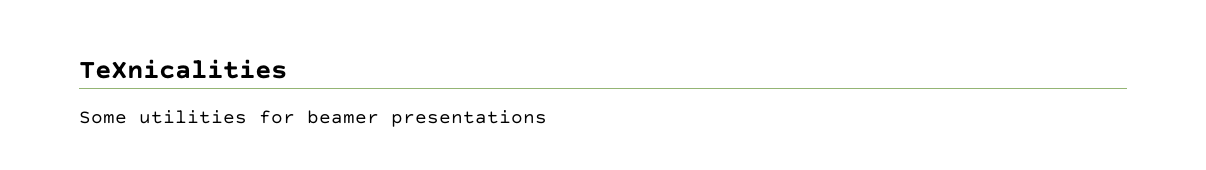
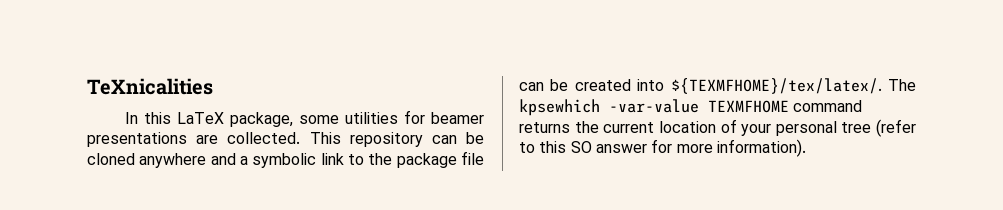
[79,110,547,127] Some utilities for beamer presentations -> [124,110,484,127] [87,132,485,147] [87,151,484,168] [519,78,916,94] [519,99,863,116] [519,119,916,137] [519,139,806,157] In this LaTeX package, some utilities for beamer presentations are collected. This repository can be cloned anywhere and a symbolic link to the package file can be created into ${TEXMFHOME}/tex/latex/. The kpsewhich -var-value TEXMFHOME command returns the current location of your personal tree (refer to this SO answer for more information).

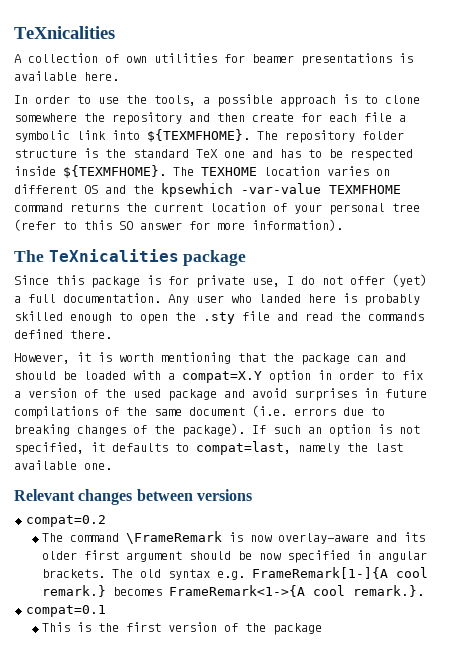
[124,110,484,127] [87,132,485,147] [87,151,484,168] [519,78,916,94] In this LaTeX package, some utilities for beamer presentations are collected. This repository can be cloned anywhere and a symbolic link to the package file can be created into ${TEXMFHOME}/tex/latex/. The -> [14,53,413,66] [14,71,119,81] [14,94,420,107] [14,112,406,125] [14,129,404,143] [14,148,413,161] [14,165,390,178] [14,184,154,194] A collection of own utilities for beamer presentations is available here. // In order to use the tools, a possible approach is to clone somewhere the repository and then create for each file a symbolic link into ${TEXMFHOME}. The repository folder structure is the standard TeX one and has to be respected inside ${TEXMFHOME}. The TEXHOME location varies on different OS and the
(806, 148) none -> [14,249,247,266] [14,274,427,288] [14,293,420,306] [14,311,424,324] [14,329,112,339] [14,352,406,365] [14,370,423,383] [14,388,427,401] [14,405,385,419] [14,423,420,437] [14,441,403,455] [14,460,112,470] [14,489,252,505] [25,515,106,527] [42,531,426,544] [42,550,428,563] [42,567,429,580] [42,585,425,597] [25,605,106,617] [42,622,323,635] // The TeXnicalities package // Since this package is for private use, I do not offer (yet) a full documentation. Any user who landed here is probably skilled enough to open the .sty file and read the commands defined there. // However, it is worth mentioning that the package can and should be loaded with a compat=X.Y option in order to fix a version of the used package and avoid surprises in future compilations of the same document (i.e. errors due to breaking changes of the package). If such an option is not specified, it defaults to compat=last, namely the last available one. // Relevant changes between versions // compat=0.2 // The command \FrameRemark is now overlay-aware and its older first argument should be now specified in angular brackets. The old syntax e.g. FrameRemark[1-]{A cool remark.} becomes FrameRemark<1->{A cool remark.}. // compat=0.1 // This is the first version of the package

